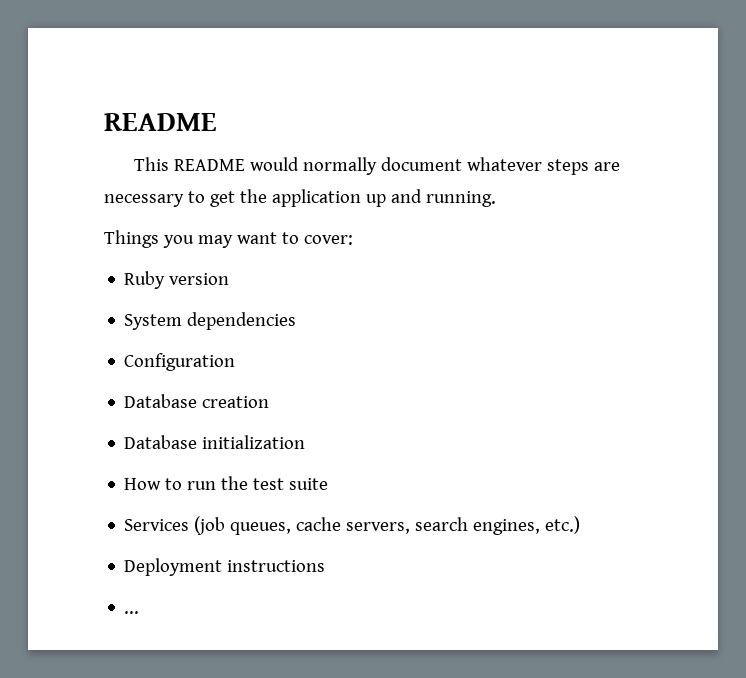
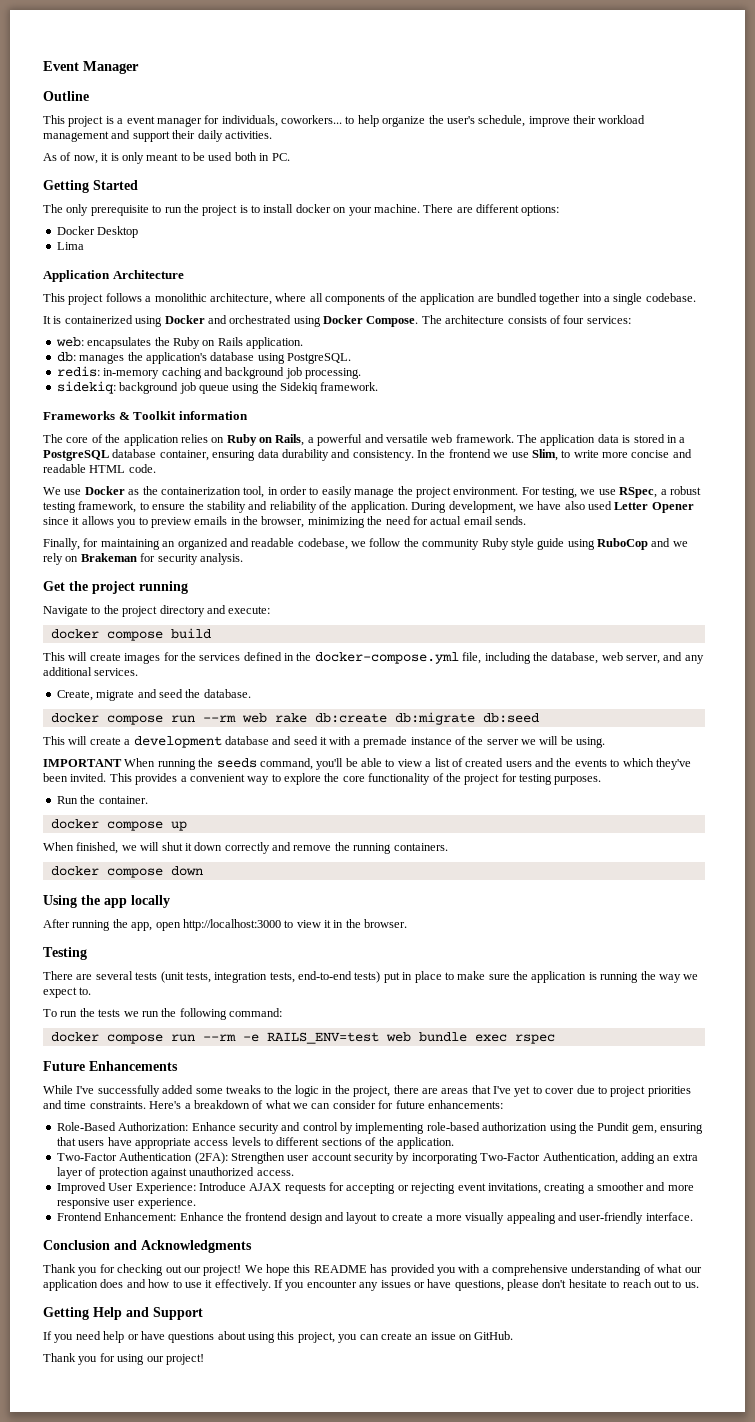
[104,113,217,131] [133,157,620,175] [104,189,496,207] [104,230,353,248] [124,271,230,289] [124,312,297,330] [124,353,236,371] [124,394,270,408] [124,435,306,449] [124,476,329,490] [124,516,581,535] [124,558,326,576] [124,611,140,614] README // This README would normally document whatever steps are necessary to get the application up and running. // Things you may want to cover: // Ruby version // System dependencies // Configuration // Database creation // Database initialization // How to run the test suite // Services (job queues, cache servers, search engines, etc.) // Deployment instructions // ... -> [43,61,139,74] [43,91,89,101] [43,115,646,127] [43,130,272,142] [43,152,290,164] [43,180,138,193] [43,204,560,216] [56,226,139,238] [56,242,84,250] [43,270,184,282] [43,293,696,305] [43,315,631,327] [55,337,303,349] [56,352,351,364] [56,366,361,379] [56,381,379,394] [43,411,248,420] [43,434,686,446] [43,449,692,461] [43,464,156,473] [43,486,701,498] [43,501,694,513] [43,516,526,528] [43,538,688,550] [43,553,243,565] [43,581,188,594] [43,605,271,617] [50,628,211,641] [43,652,704,664] [43,667,139,676] [56,689,251,701] [50,712,539,725] [43,736,606,748] [43,758,691,770] [43,773,602,785] [56,795,148,804] [50,819,187,831] [43,842,448,854] [50,866,203,878] [43,895,170,908] [43,919,408,931] [43,947,87,960] [43,971,699,983] [43,987,92,998] [43,1008,282,1020] [50,1032,555,1044] [43,1061,178,1071] [43,1085,691,1097] [43,1100,503,1109] [56,1122,703,1134] [56,1137,454,1149] [56,1152,698,1164] [56,1167,294,1179] [56,1182,694,1194] [56,1198,196,1209] [56,1212,693,1224] [43,1240,252,1253] [43,1264,702,1276] [43,1279,699,1291] [43,1307,203,1320] [43,1331,514,1343] [43,1353,204,1365] Event Manager // Outline // This project is a event manager for individuals, coworkers... to help organize the user's schedule, improve their workload management and support their daily activities. // As of now, it is only meant to be used both in PC. // Getting Started // The only prerequisite to run the project is to install docker on your machine. There are different options: // Docker Desktop // Lima // Application Architecture // This project follows a monolithic architecture, where all components of the application are bundled together into a single codebase. // It is containerized using Docker and orchestrated using Docker Compose. The architecture consists of four services: // web: encapsulates the Ruby on Rails application. // db: manages the application's database using PostgreSQL. // redis: in-memory caching and background job processing. // sidekiq: background job queue using the Sidekiq framework. // Frameworks & Toolkit information // The core of the application relies on Ruby on Rails, a powerful and versatile web framework. The application data is stored in a PostgreSQL database container, ensuring data durability and consistency. In the frontend we use Slim, to write more concise and readable HTML code. // We use Docker as the containerization tool, in order to easily manage the project environment. For testing, we use RSpec, a robust testing framework, to ensure the stability and reliability of the application. During development, we have also used Letter Opener since it allows you to preview emails in the browser, minimizing the need for actual email sends. // Finally, for maintaining an organized and readable codebase, we follow the community Ruby style guide using RuboCop and we rely on Brakeman for security analysis. // Get the project running // Navigate to the project directory and execute: // docker compose build // This will create images for the services defined in the docker-compose.yml file, including the database, web server, and any additional services. // Create, migrate and seed the database. // docker compose run --rm web rake db:create db:migrate db:seed // This will create a development database and seed it with a premade instance of the server we will be using. // IMPORTANT When running the seeds command, you'll be able to view a list of created users and the events to which they've been invited. This provides a convenient way to explore the core functionality of the project for testing purposes. // Run the container. // docker compose up // When finished, we will shut it down correctly and remove the running containers. // docker compose down // Using the app locally // After running the app, open http://localhost:3000 to view it in the browser. // Testing // There are several tests (unit tests, integration tests, end-to-end tests) put in place to make sure the application is running the way we expect to. // To run the tests we run the following command: // docker compose run --rm -e RAILS_ENV=test web bundle exec rspec // Future Enhancements // While I've successfully added some tweaks to the logic in the project, there are areas that I've yet to cover due to project priorities and time constraints. Here's a breakdown of what we can consider for future enhancements: // Role-Based Authorization: Enhance security and control by implementing role-based authorization using the Pundit gem, ensuring that users have appropriate access levels to different sections of the application. // Two-Factor Authentication (2FA): Strengthen user account security by incorporating Two-Factor Authentication, adding an extra layer of protection against unauthorized access. // Improved User Experience: Introduce AJAX requests for accepting or rejecting event invitations, creating a smoother and more responsive user experience. // Frontend Enhancement: Enhance the frontend design and layout to create a more visually appealing and user-friendly interface. // Conclusion and Acknowledgments // Thank you for checking out our project! We hope this README has provided you with a comprehensive understanding of what our application does and how to use it effectively. If you encounter any issues or have questions, please don't hesitate to reach out to us. // Getting Help and Support // If you need help or have questions about using this project, you can create an issue on GitHub. // Thank you for using our project!

